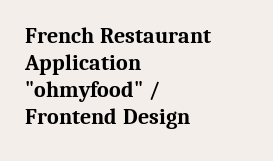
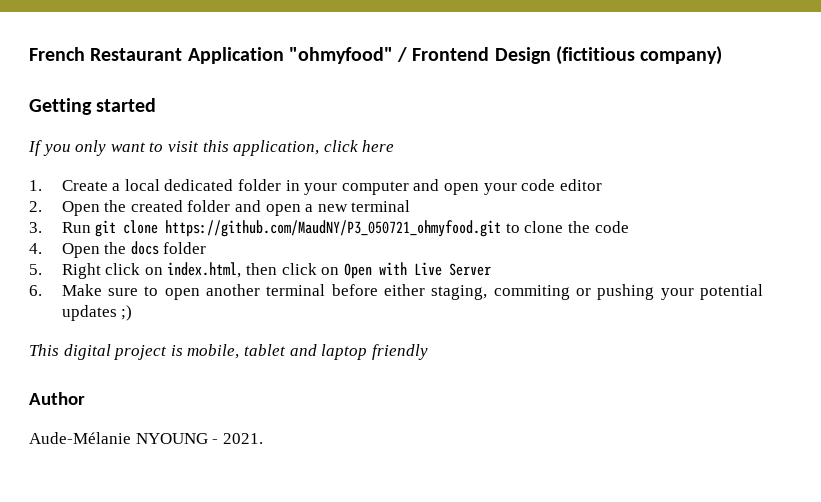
(190, 119) none -> [555,46,723,65] [29,98,157,115] [28,140,395,156] [29,179,602,195] [29,200,411,216] [29,220,629,237] [29,241,207,258] [29,262,491,279] [29,284,763,300] [61,305,133,321] [29,344,428,360] [29,392,85,405] [29,432,263,444] (fictitious company) // Getting started // If you only want to visit this application, click here // 1. Create a local dedicated folder in your computer and open your code editor // 2. Open the created folder and open a new terminal // 3. Run git clone https://github.com/MaudNY/P3_050721_ohmyfood.git to clone the code // 4. Open the docs folder // 5. Right click on index.html, then click on Open with Live Server // 6. Make sure to open another terminal before either staging, commiting or pushing your potential updates ;) // This digital project is mobile, tablet and laptop friendly // Author // Aude-Mélanie NYOUNG - 2021.

